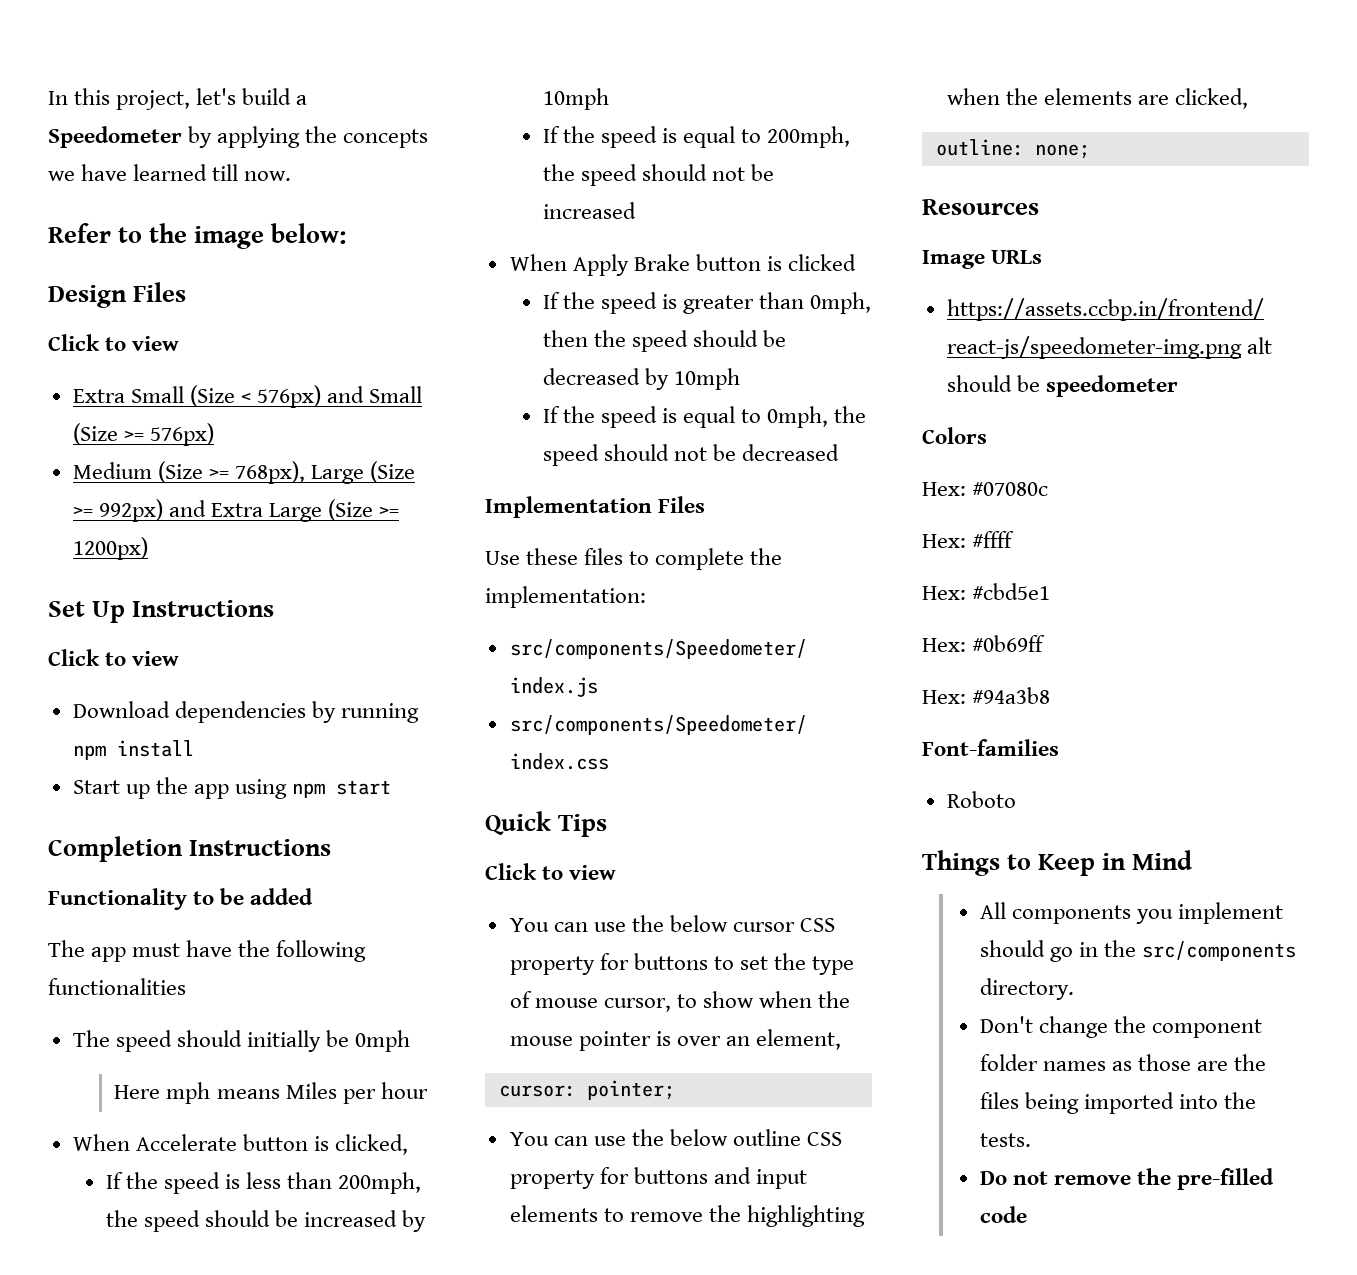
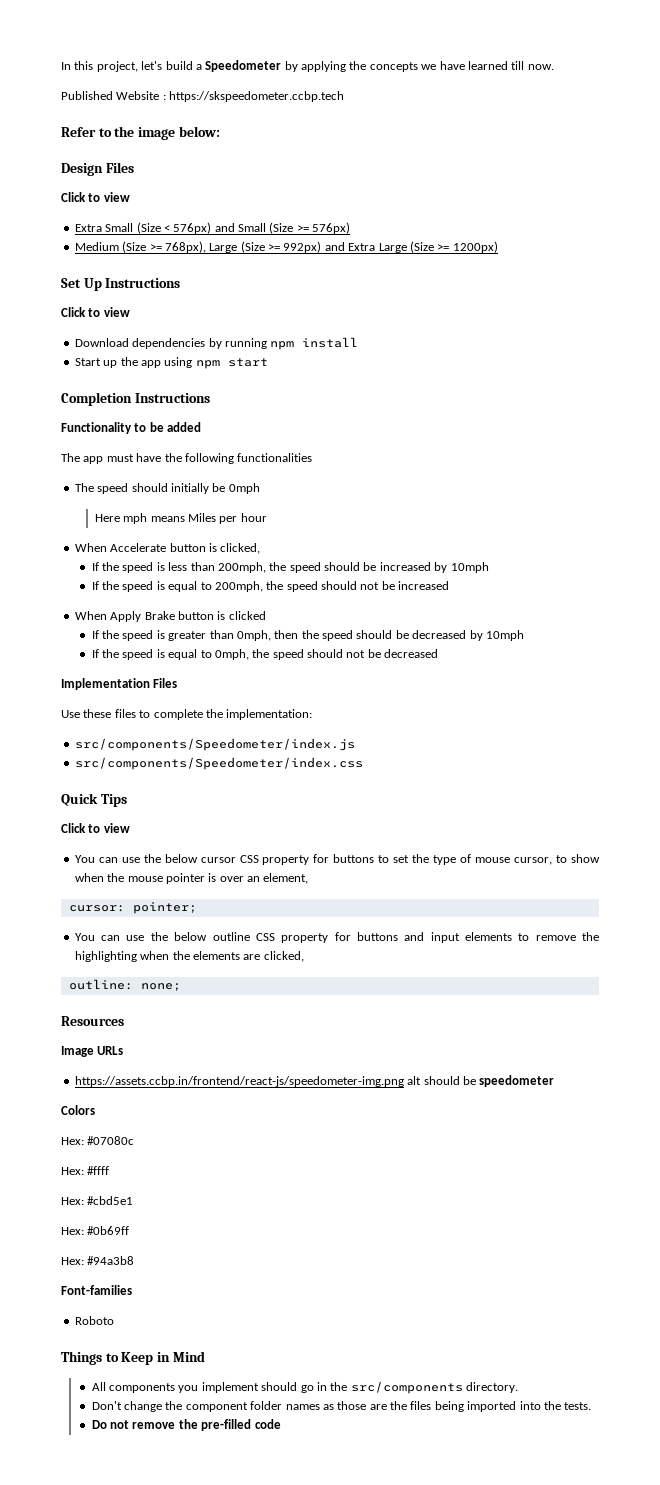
(292, 176) none -> [61,91,345,102] // Published Website : https://skspeedometer.ccbp.tech

